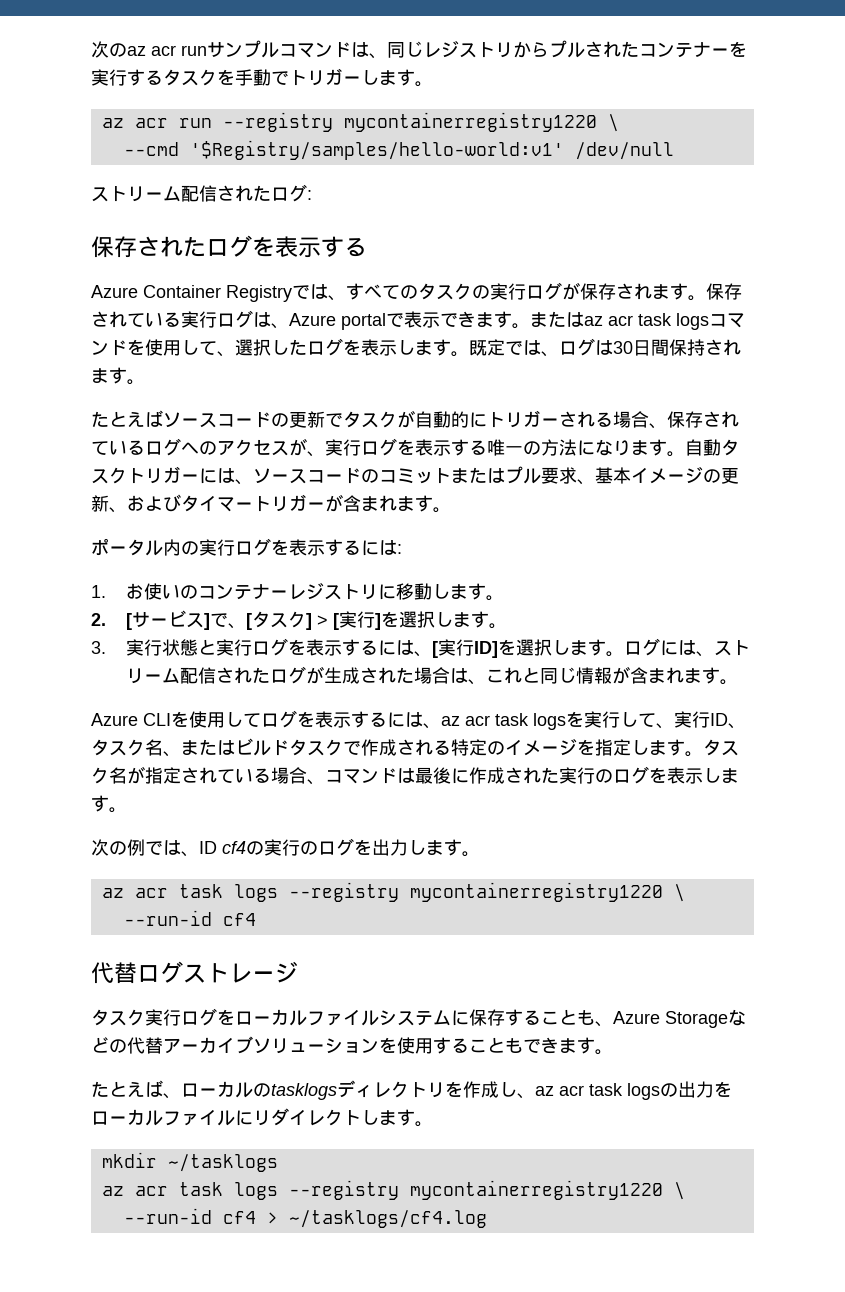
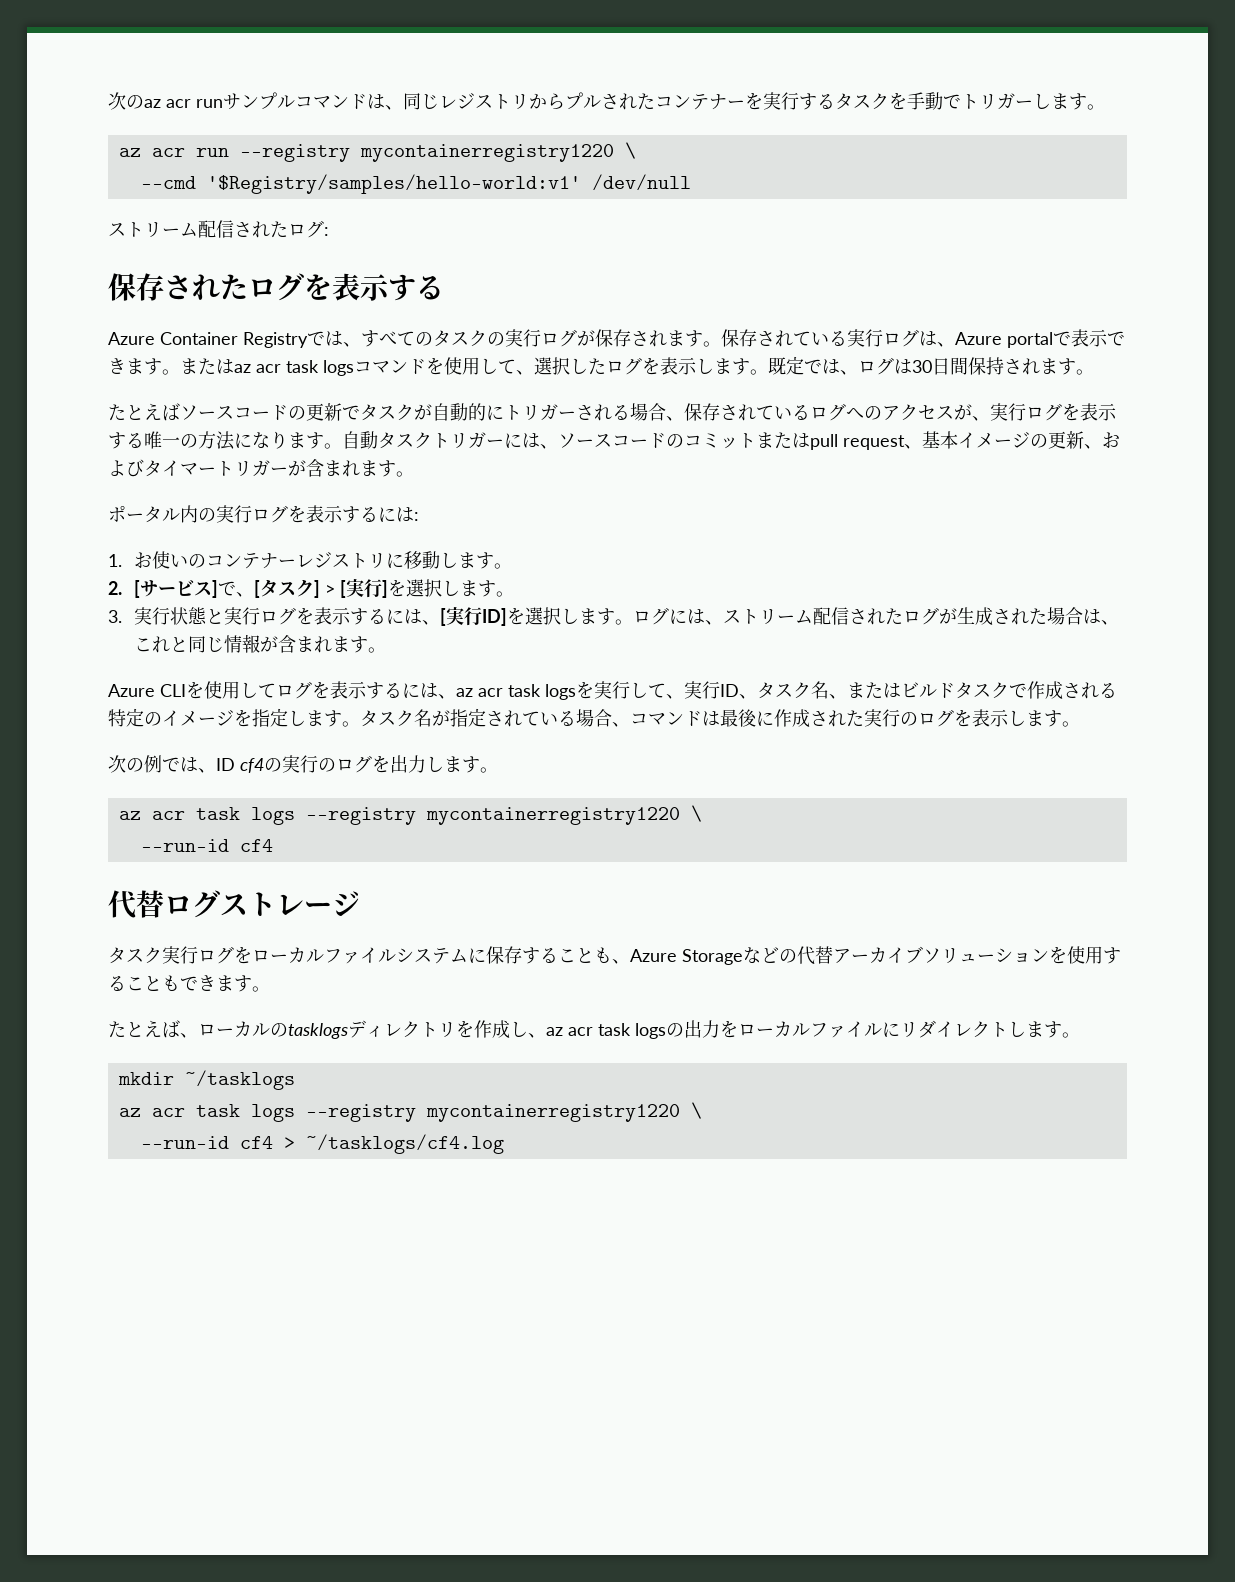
[505,466,577,484] プル要求 -> [810,434,905,450] pull request

